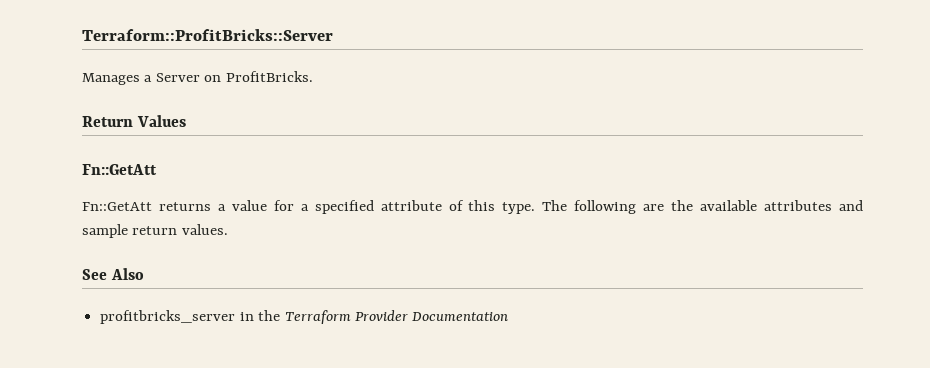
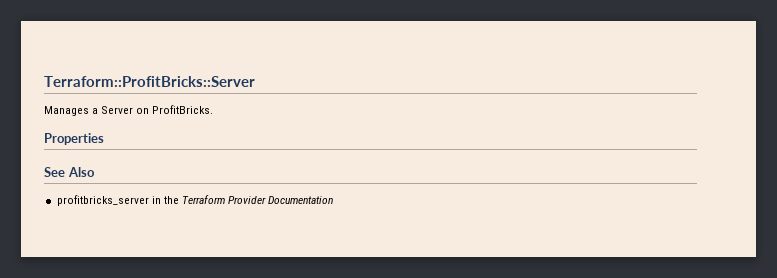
[82,115,186,127] [82,164,157,175] [82,200,864,214] [82,224,228,238] Return Values // Fn::GetAtt // Fn::GetAtt returns a value for a specified attribute of this type. The following are the available attributes and sample return values. -> [44,133,104,145] Properties

